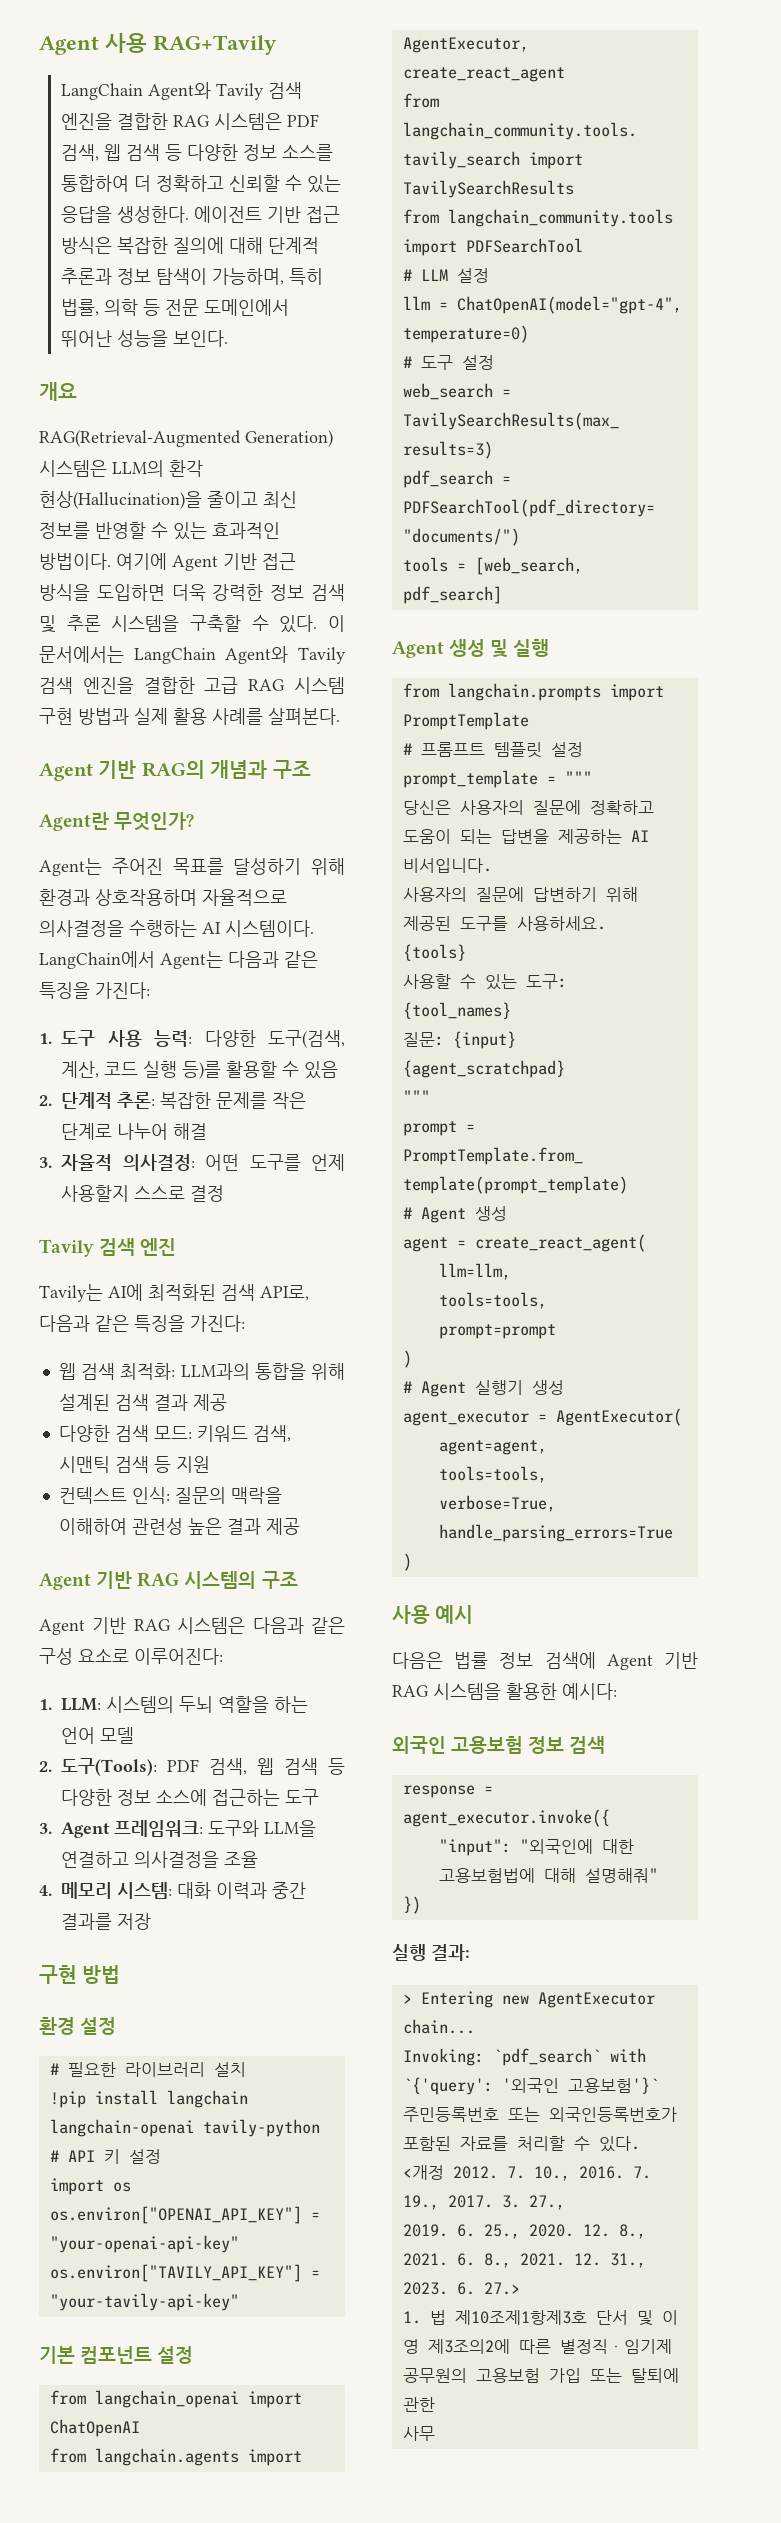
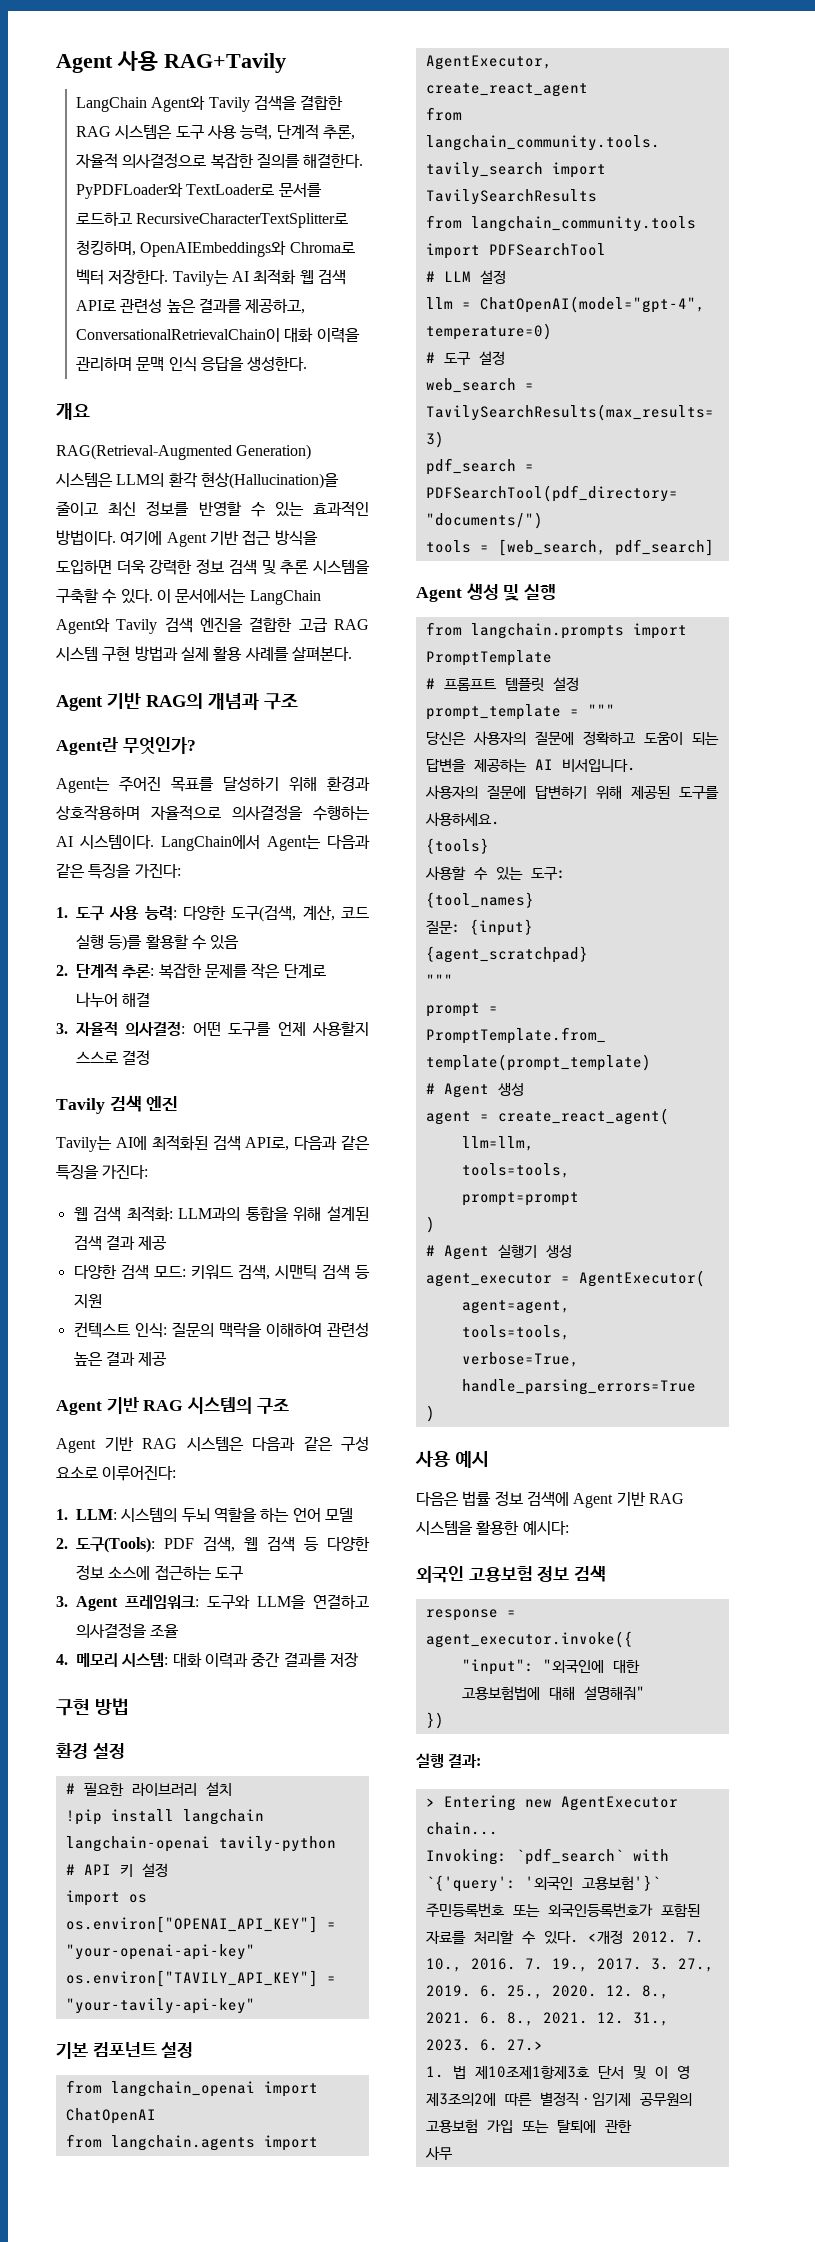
[268,82,303,99] [61,113,113,130] 검색 엔진을 -> [254,95,298,111] 검색을
[287,114,320,127] [61,144,334,161] [61,175,342,193] [61,206,341,223] [61,237,320,254] [61,268,324,285] [61,299,290,316] [61,330,229,347] PDF 검색, 웹 검색 등 다양한 정보 소스를 통합하여 더 정확하고 신뢰할 수 있는 응답을 생성한다. 에이전트 기반 접근 방식은 복잡한 질의에 대해 단계적 추론과 정보 탐색이 가능하며, 특히 법률, 의학 등 전문 도메인에서 뛰어난 성능을 보인다. -> [175,124,355,140] [76,153,364,169] [76,183,322,199] [76,211,349,228] [76,240,355,257] [76,269,346,286] [76,298,306,314] [76,327,360,343] [76,356,308,372] 도구 사용 능력, 단계적 추론, 자율적 의사결정으로 복잡한 질의를 해결한다. PyPDFLoader와 TextLoader로 문서를 로드하고 RecursiveCharacterTextSplitter로 청킹하며, OpenAIEmbeddings와 Chroma로 벡터 저장한다. Tavily는 AI 최적화 웹 검색 API로 관련성 높은 결과를 제공하고, ConversationalRetrievalChain이 대화 이력을 관리하며 문맥 인식 응답을 생성한다.

